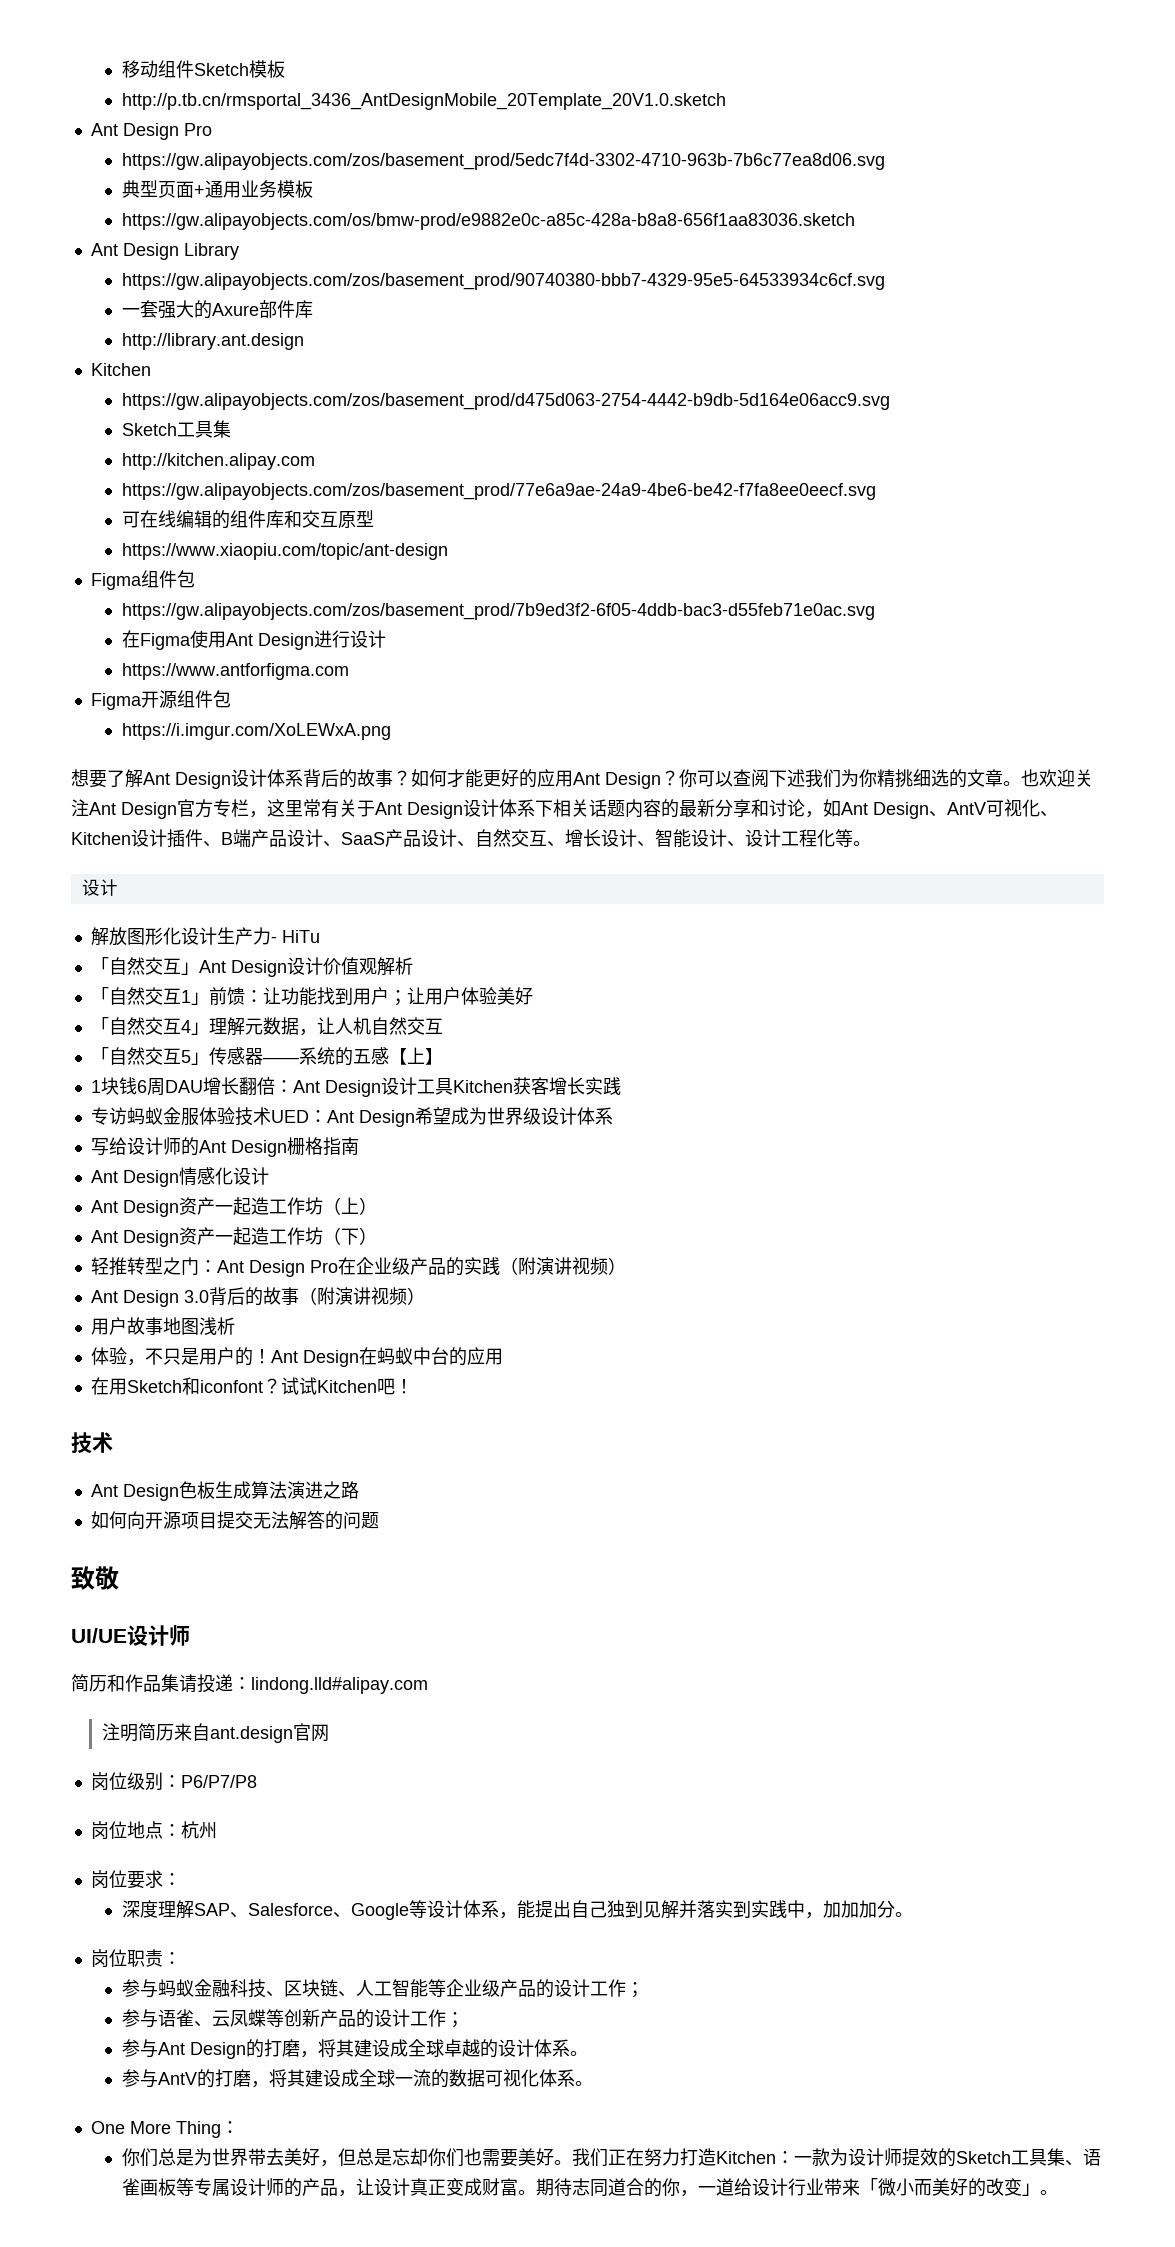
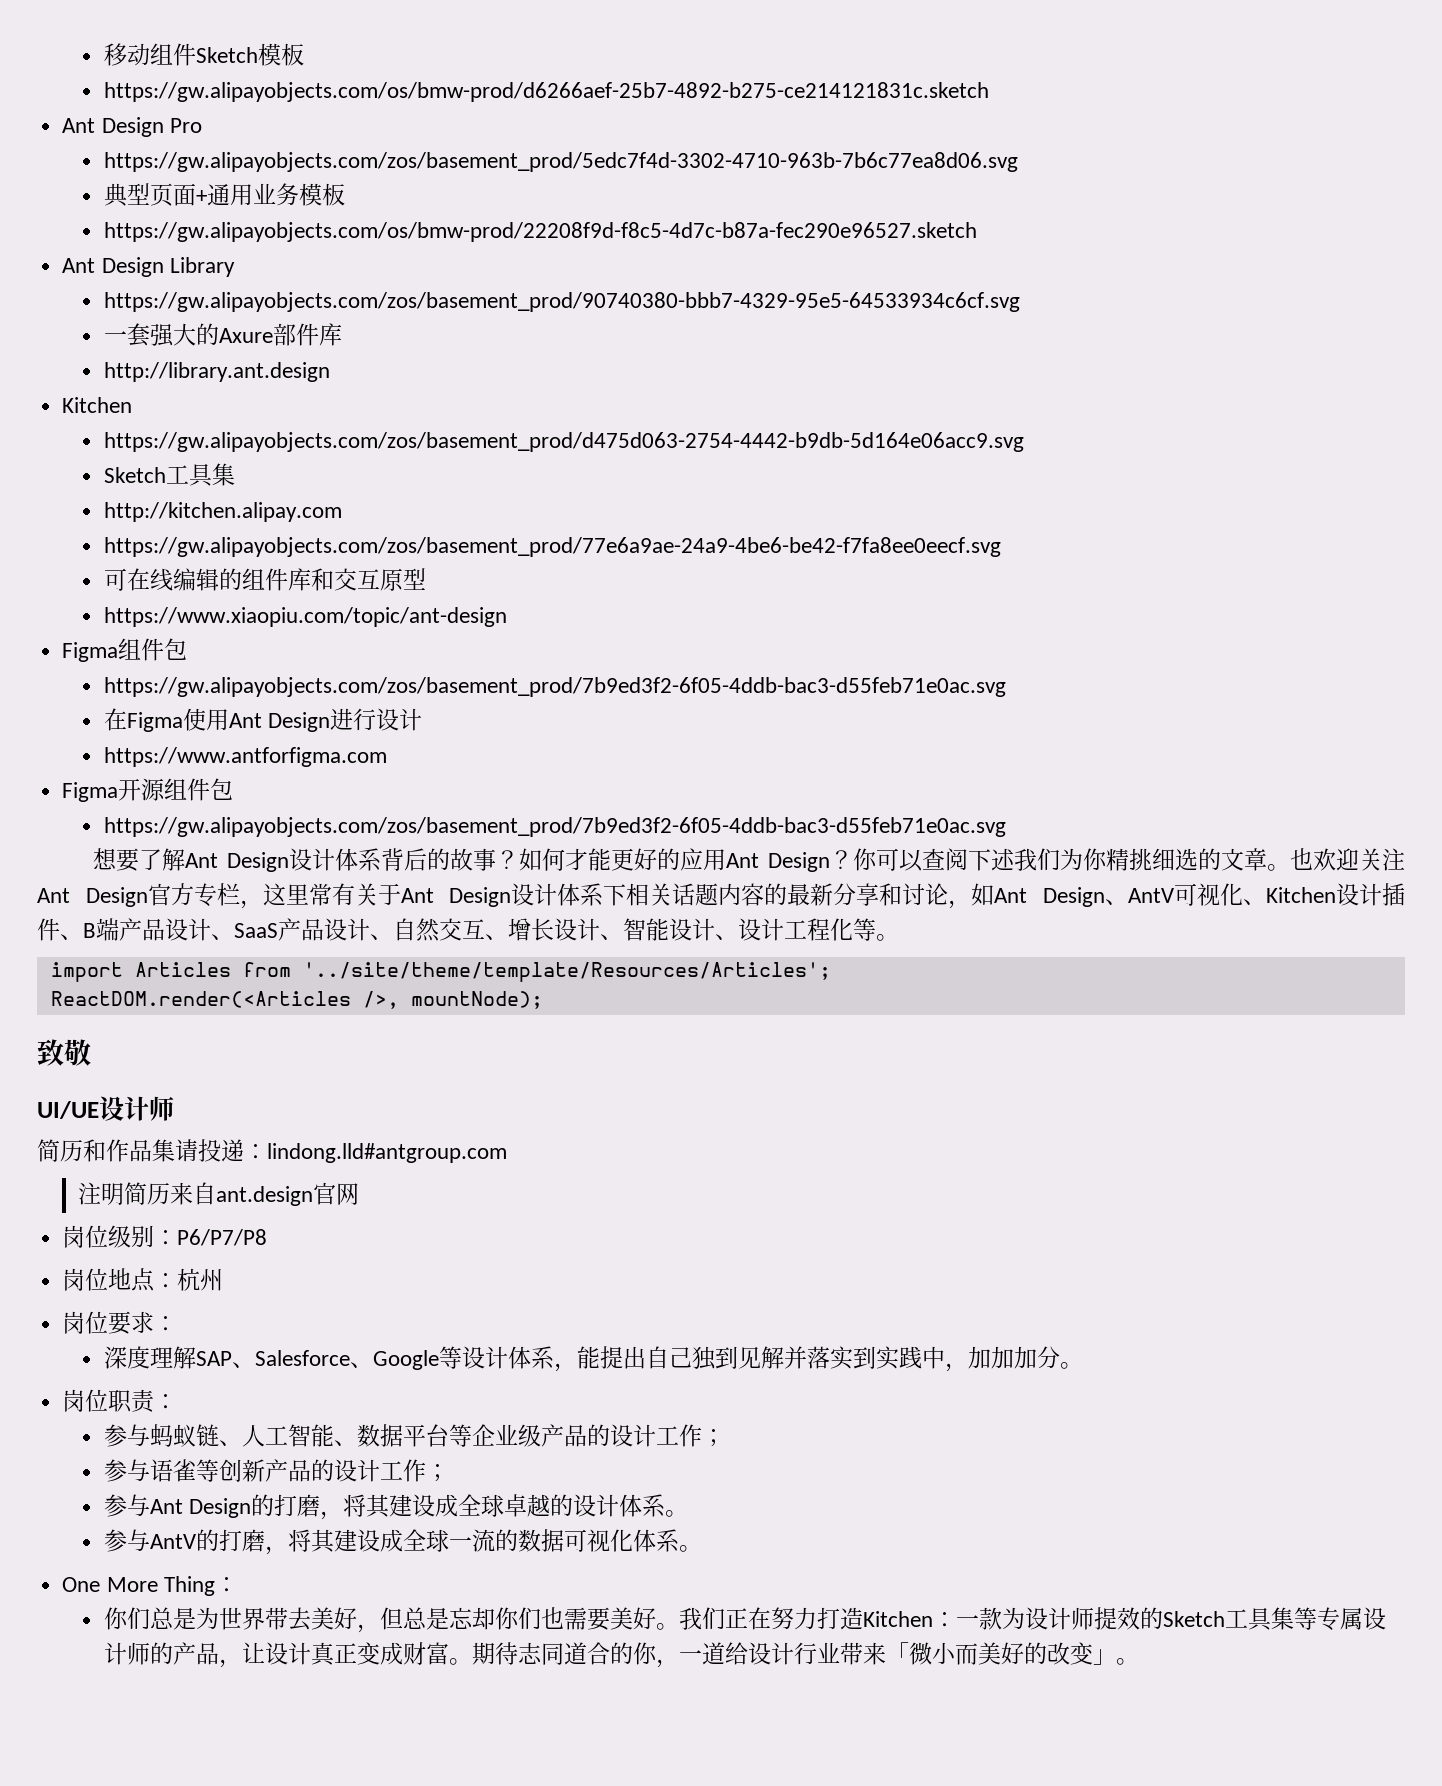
[121,93,726,110] http://p.tb.cn/rmsportal_3436_AntDesignMobile_20Template_20V1.0.sketch -> [103,82,989,102] https://gw.alipayobjects.com/os/bmw-prod/d6266aef-25b7-4892-b275-ce214121831c.sketch
[121,213,855,230] https://gw.alipayobjects.com/os/bmw-prod/e9882e0c-a85c-428a-b8a8-656f1aa83036.sketch -> [103,222,977,242] https://gw.alipayobjects.com/os/bmw-prod/22208f9d-f8c5-4d7c-b87a-fec290e96527.sketch
[121,723,391,740] https://i.imgur.com/XoLEWxA.png -> [103,817,1006,837] https://gw.alipayobjects.com/zos/basement_prod/7b9ed3f2-6f05-4ddb-bac3-d55feb71e0ac.svg
[81,879,118,896] [90,927,320,946] [90,957,413,977] [90,987,533,1006] [90,1017,443,1036] [90,1047,443,1066] [90,1077,621,1097] [90,1107,613,1127] [90,1137,359,1157] [90,1167,269,1187] [90,1197,377,1217] [90,1227,377,1247] [90,1257,626,1277] [90,1287,425,1307] [90,1317,235,1335] [90,1347,503,1367] [90,1377,413,1395] [71,1432,113,1454] [90,1481,359,1501] [90,1511,379,1530] 设计 // 解放图形化设计生产力- HiTu // 「自然交互」Ant Design设计价值观解析 // 「自然交互1」前馈：让功能找到用户；让用户体验美好 // 「自然交互4」理解元数据，让人机自然交互 // 「自然交互5」传感器——系统的五感【上】 // 1块钱6周DAU增长翻倍：Ant Design设计工具Kitchen获客增长实践 // 专访蚂蚁金服体验技术UED：Ant Design希望成为世界级设计体系 // 写给设计师的Ant Design栅格指南 // Ant Design情感化设计 // Ant Design资产一起造工作坊（上） // Ant Design资产一起造工作坊（下） // 轻推转型之门：Ant Design Pro在企业级产品的实践（附演讲视频） // Ant Design 3.0背后的故事（附演讲视频） // 用户故事地图浅析 // 体验，不只是用户的！Ant Design在蚂蚁中台的应用 // 在用Sketch和iconfont？试试Kitchen吧！ // 技术 // Ant Design色板生成算法演进之路 // 如何向开源项目提交无法解答的问题 -> [50,962,831,982] [50,991,543,1009] import Articles from '../site/theme/template/Resources/Articles'; // ReactDOM.render(<Articles />, mountNode);
[251,1677,428,1694] lindong.lld#alipay.com -> [267,1143,507,1163] lindong.lld#antgroup.com
[193,1979,320,1998] 金融科技、区块 -> (196, 1435) none
(428, 1988) none -> [333,1424,449,1447] 、数据平台
[193,2009,266,2027] 、云凤蝶 -> (196, 1470) none
[1064,2148,1101,2166] [121,2178,176,2196] 、语雀画板 -> (1294, 1618) none

